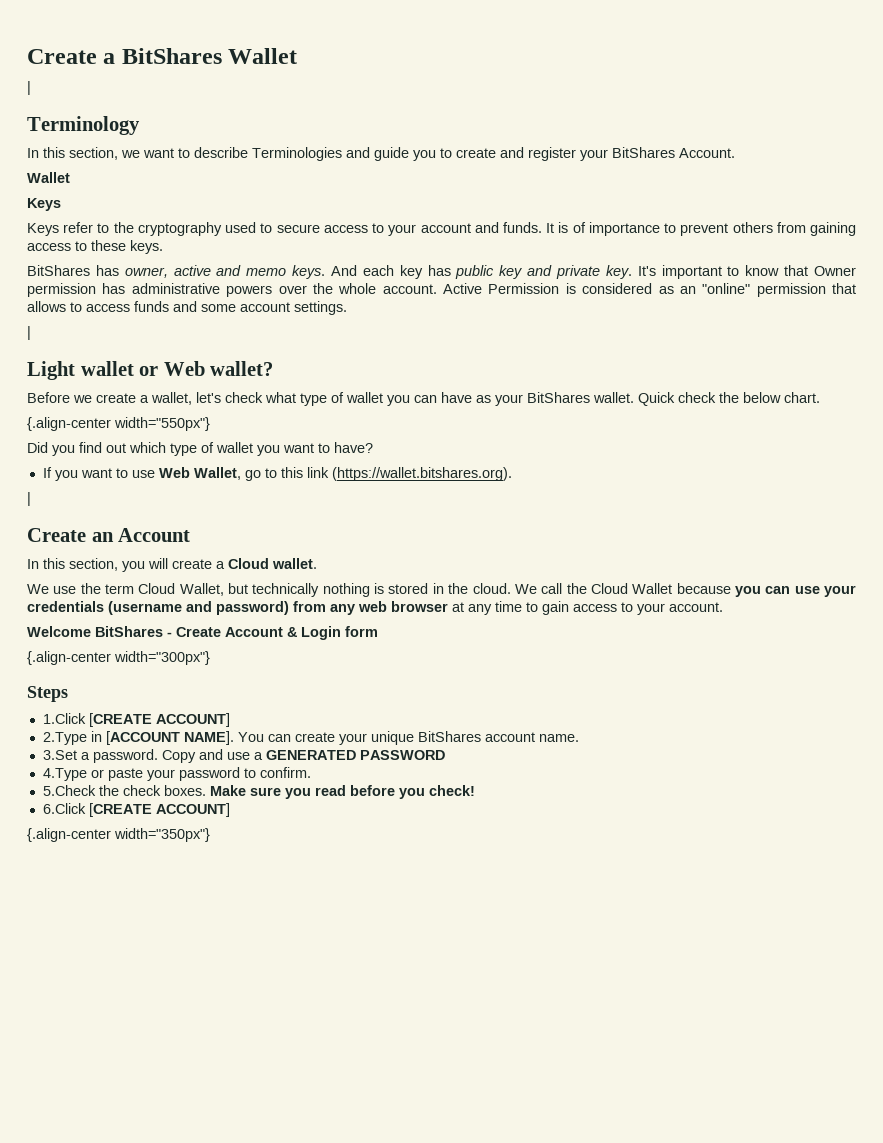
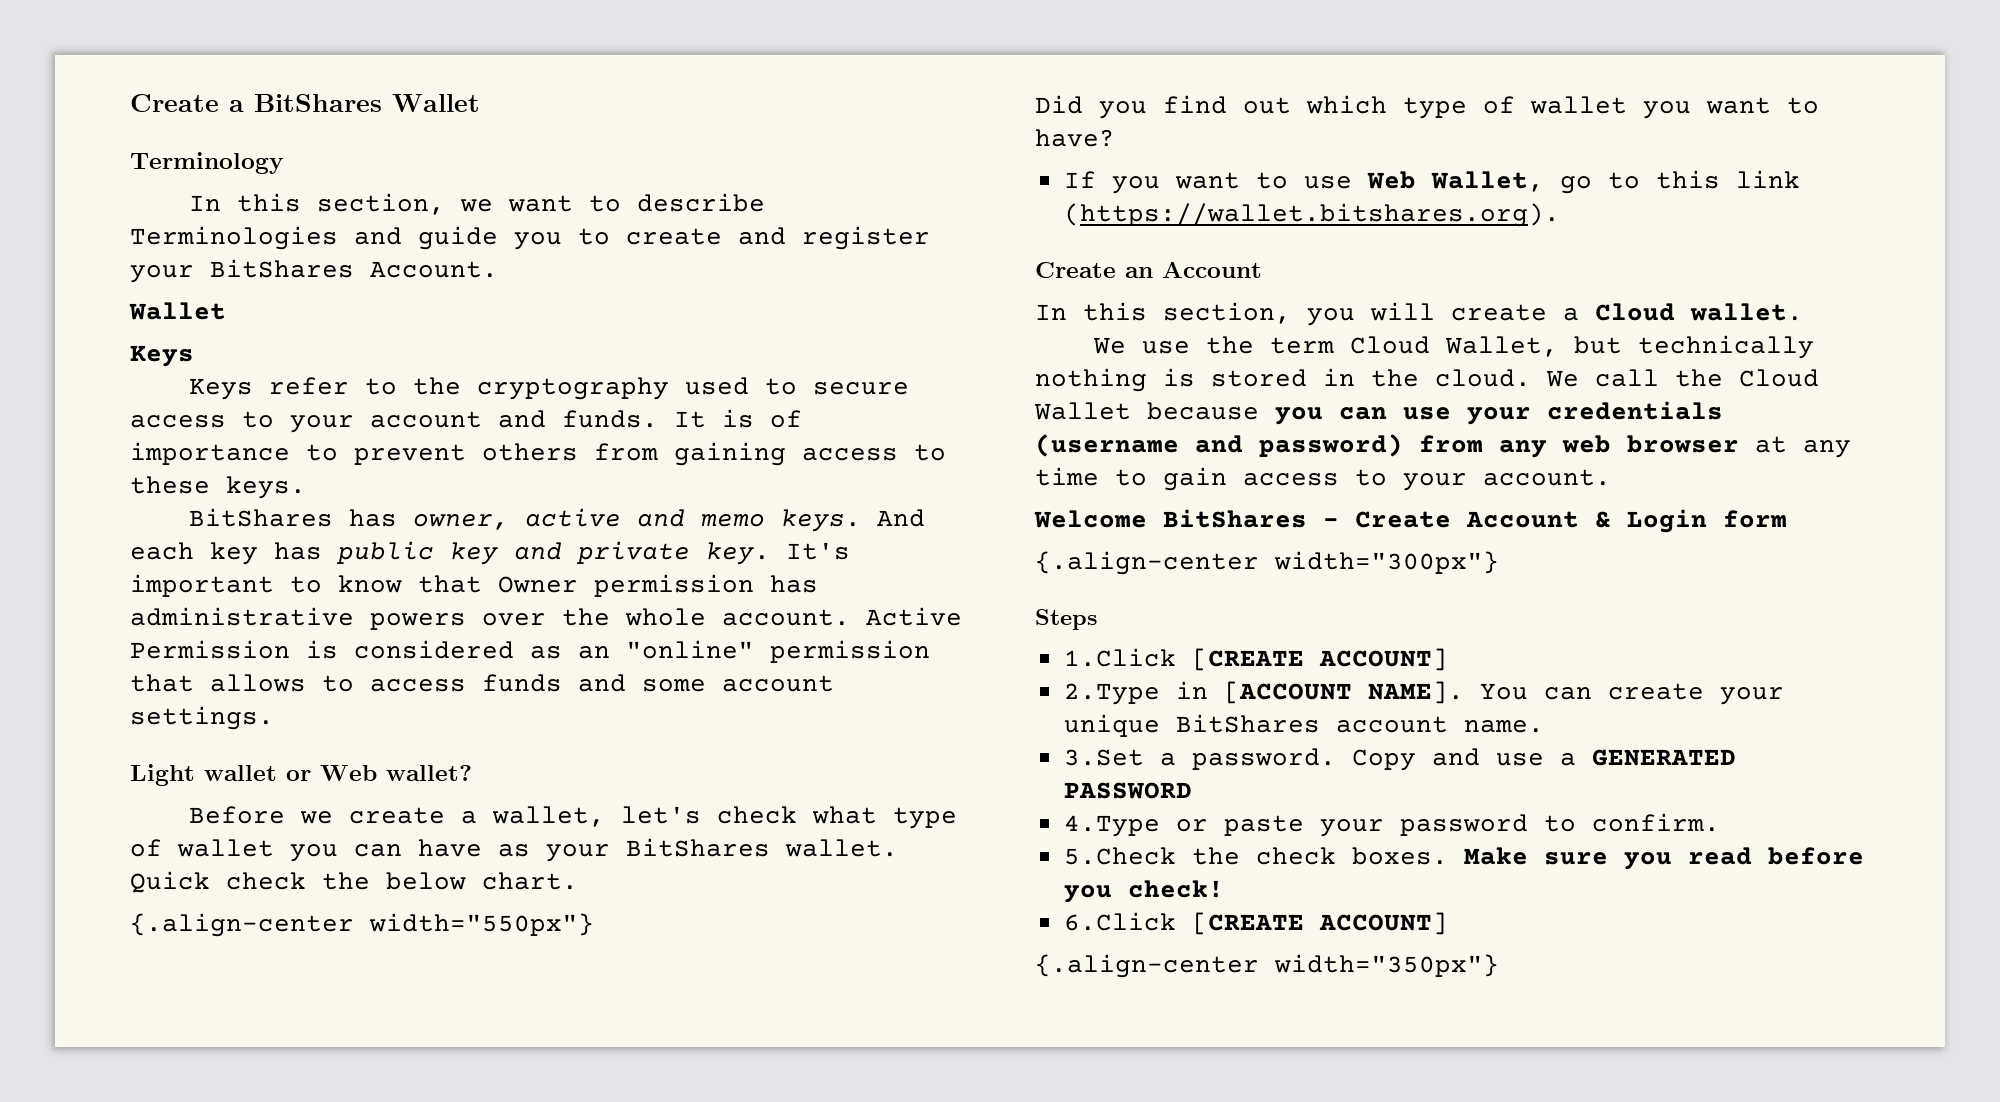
[27,81,31,95] // | -> (480, 103) none
[27,326,31,340] // | -> (274, 718) none
[27,492,31,506] // | -> (1560, 215) none

